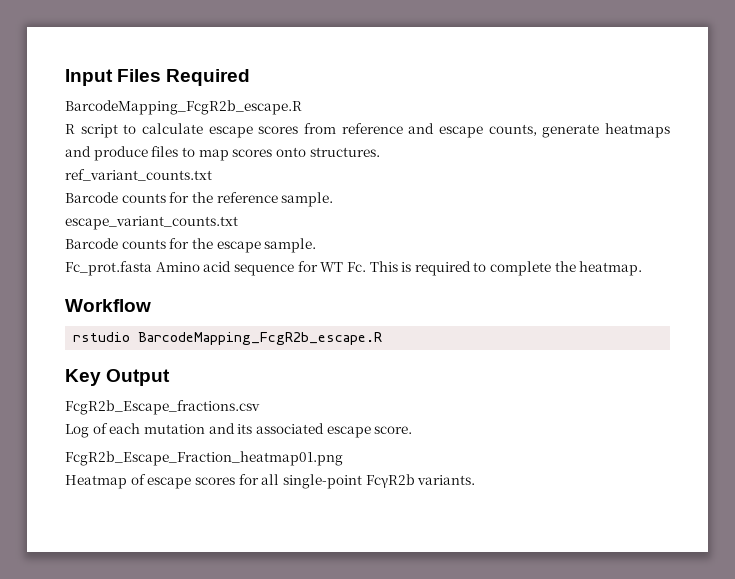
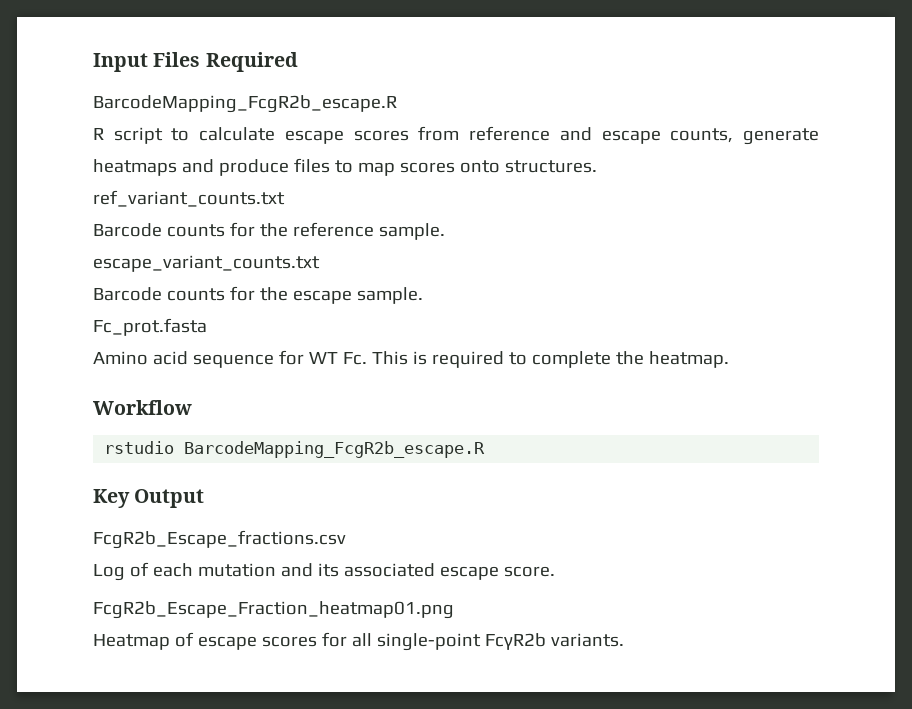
(152, 268) none -> (207, 327) //

